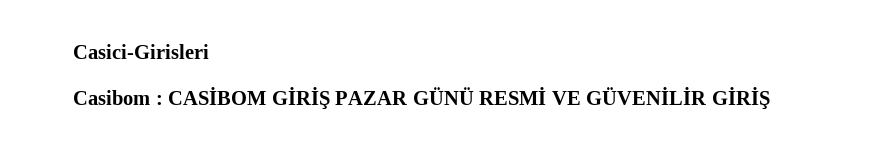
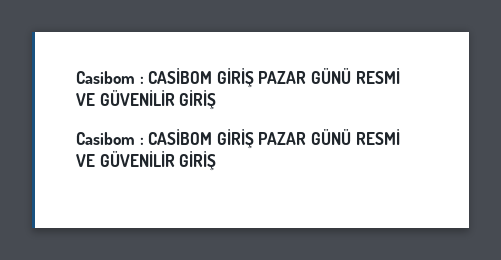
[73,44,209,59] Casici-Girisleri -> [76,68,400,88] [76,90,217,110] Casibom : CASİBOM GİRİŞ PAZAR GÜNÜ RESMİ VE GÜVENİLİR GİRİŞ

